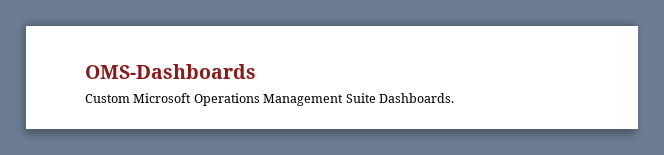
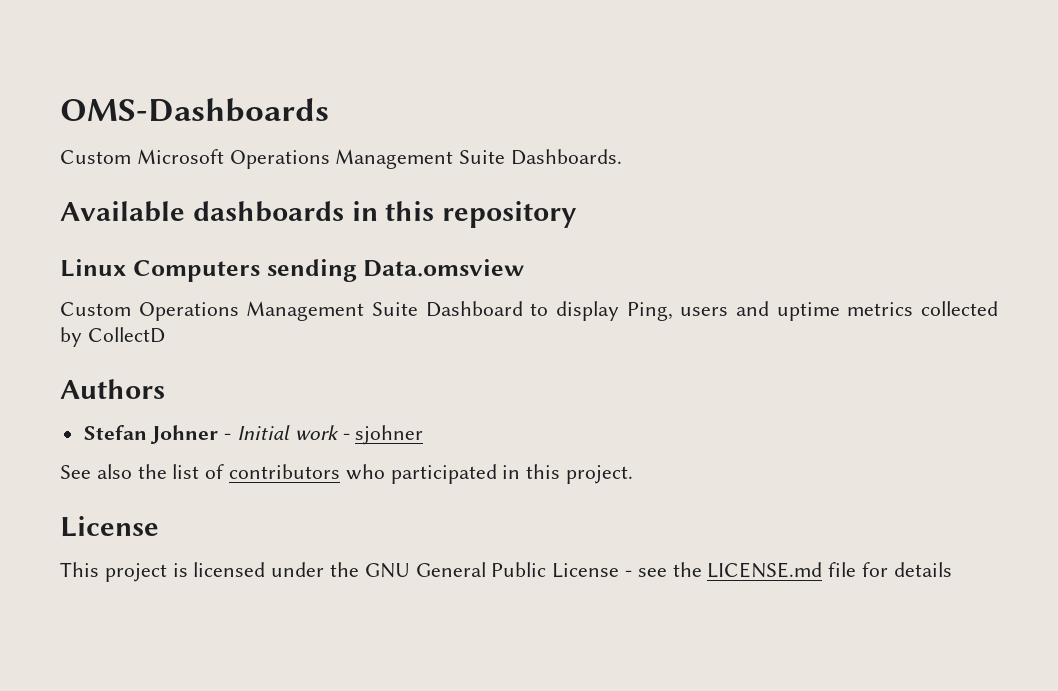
(454, 98) none -> [60,201,578,228] [60,259,525,282] [60,301,998,321] [60,327,165,347] [60,379,165,399] [83,425,424,445] [60,464,634,484] [60,516,159,537] [60,562,952,582] // Available dashboards in this repository // Linux Computers sending Data.omsview // Custom Operations Management Suite Dashboard to display Ping, users and uptime metrics collected by CollectD // Authors // Stefan Johner - Initial work - sjohner // See also the list of contributors who participated in this project. // License // This project is licensed under the GNU General Public License - see the LICENSE.md file for details

